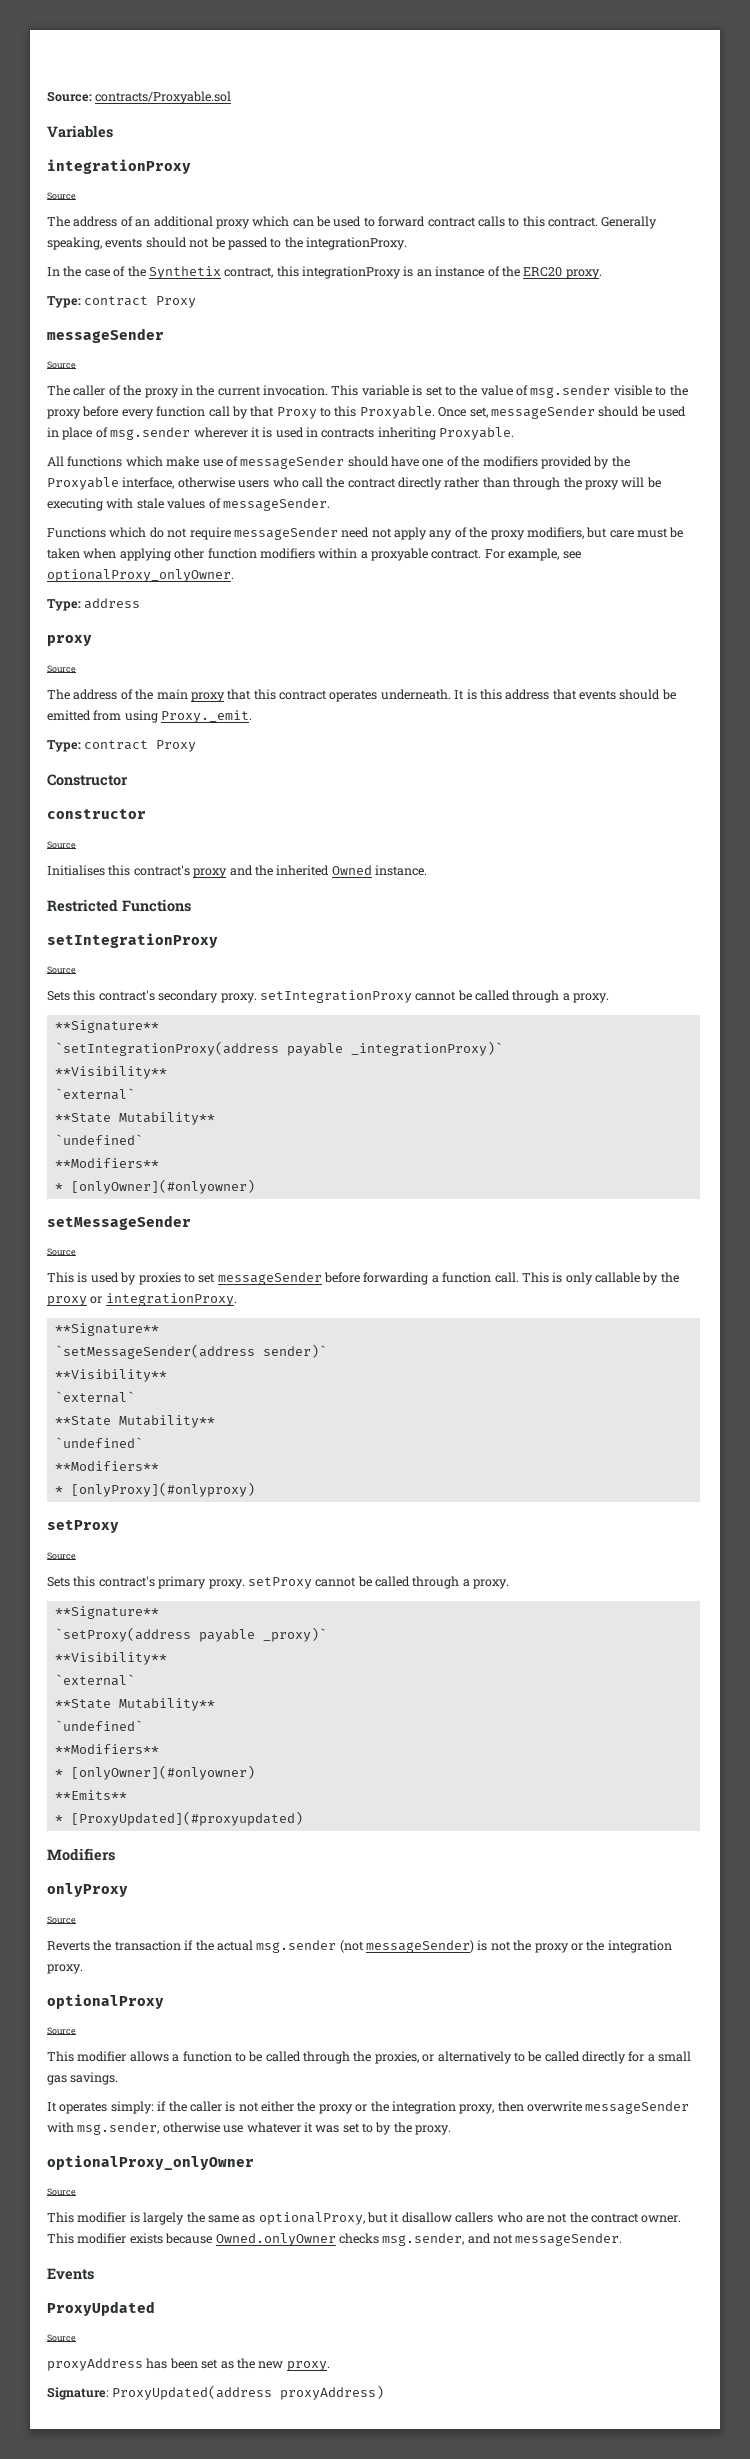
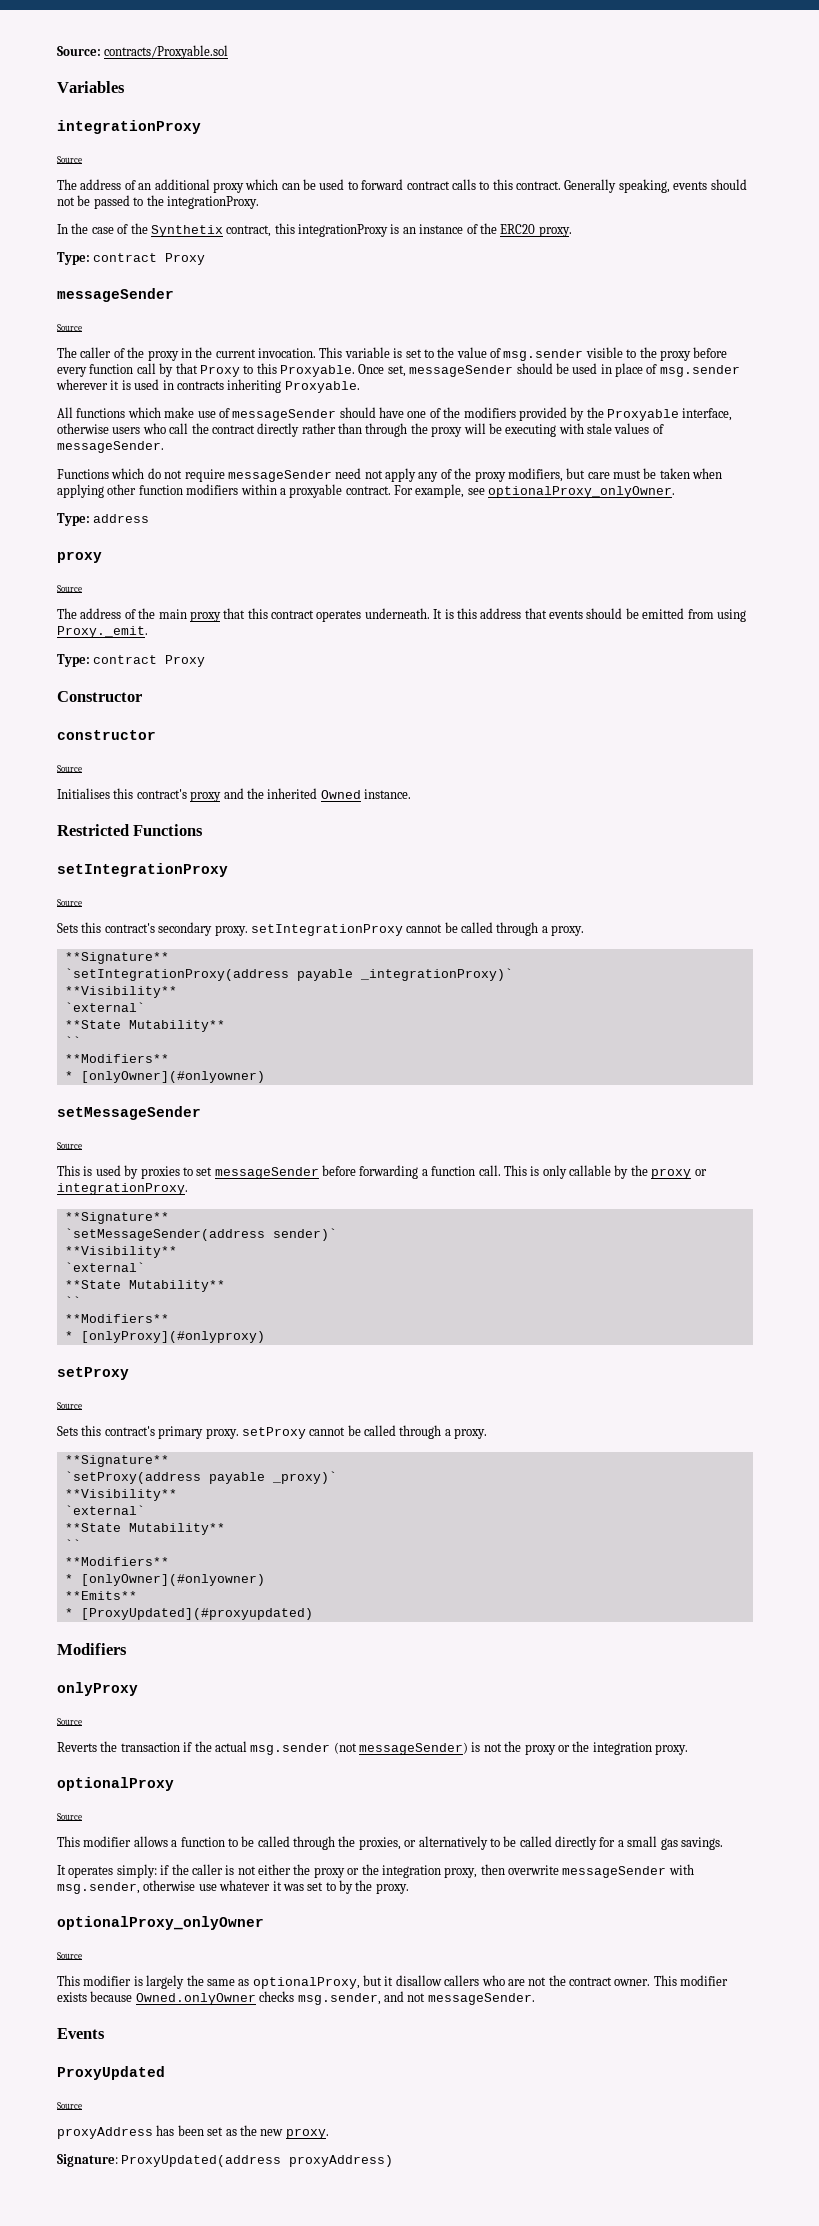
[54,1134,143,1145] `undefined` -> [64,1036,81,1046] ``
[54,1437,143,1448] `undefined` -> [64,1296,81,1306] ``
[54,1720,143,1731] `undefined` -> [64,1539,81,1549] ``

